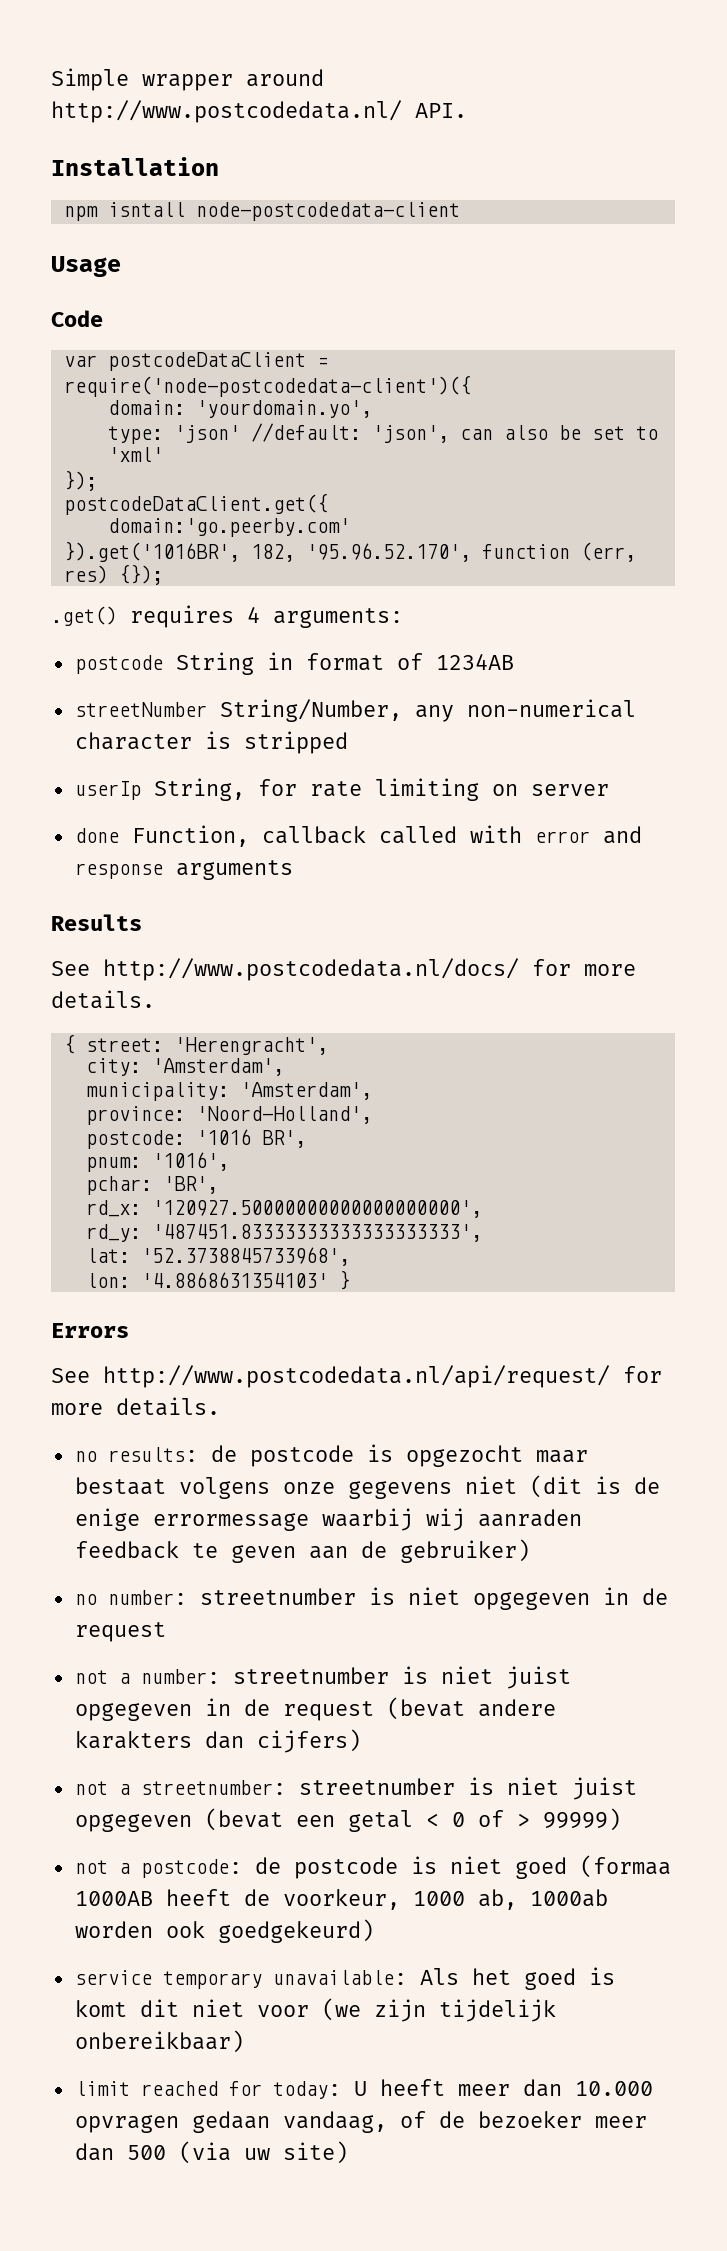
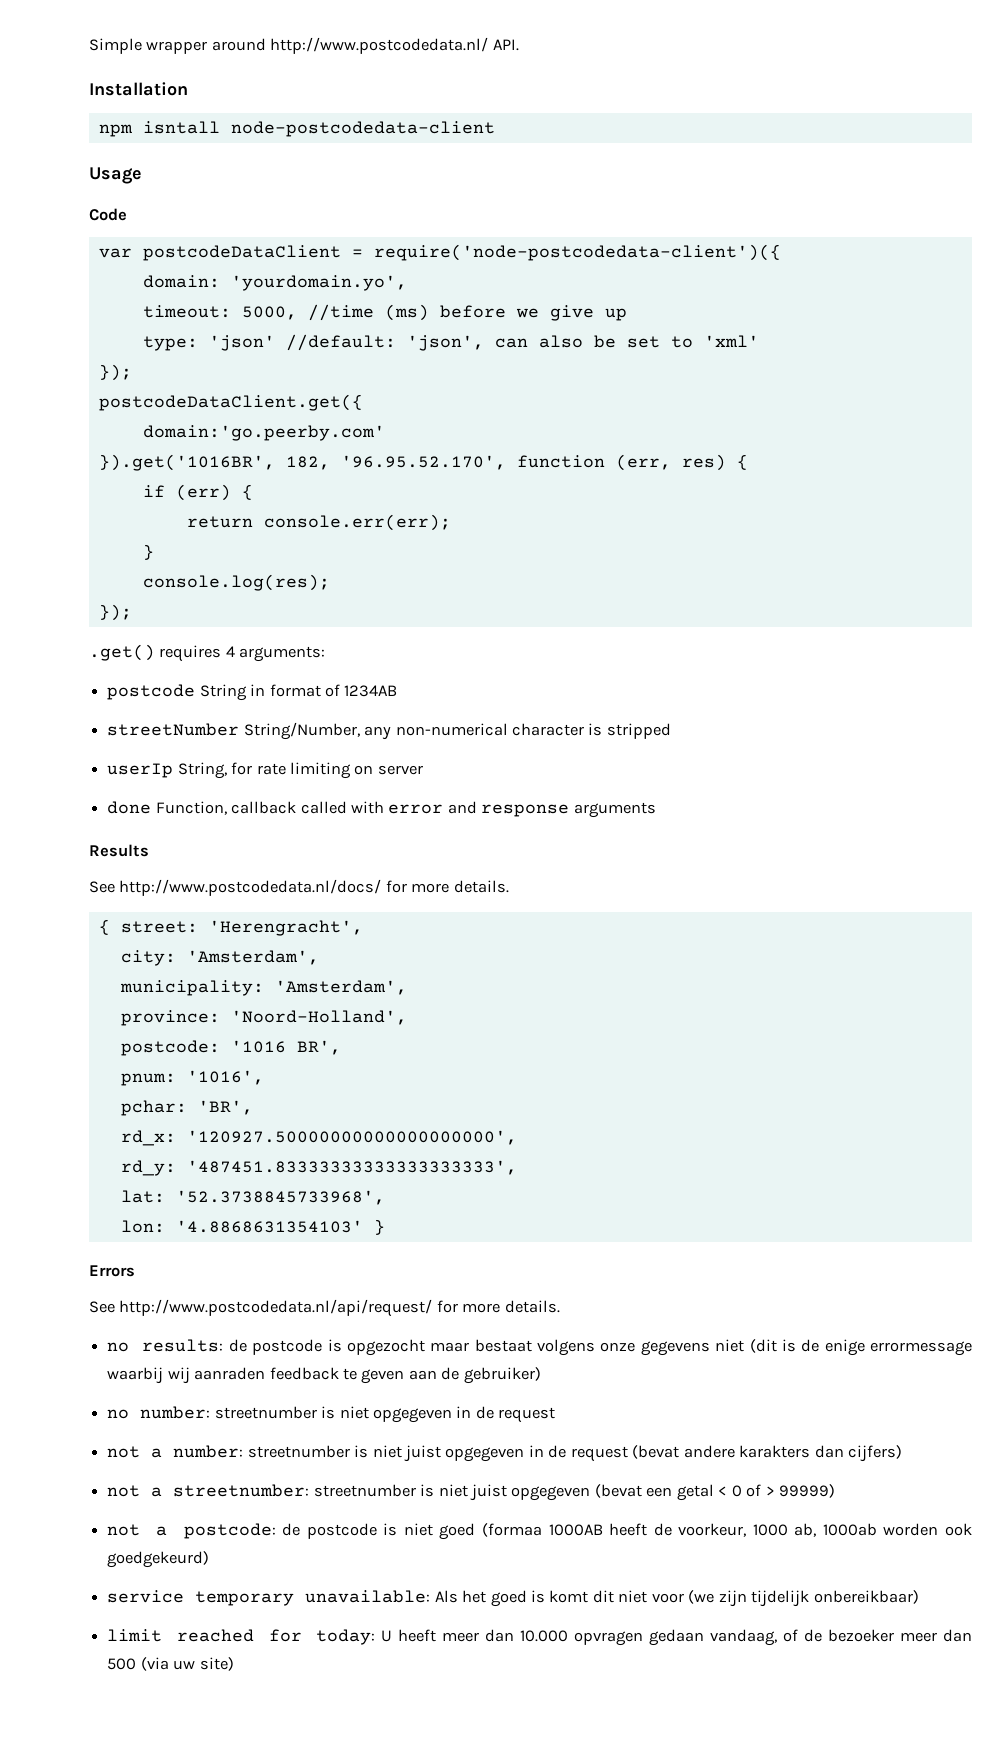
(372, 409) none -> [142,304,627,321] // timeout: 5000, //time (ms) before we give up
[305,543,471,562] '95.96.52.170', -> [340,455,506,470] '96.95.52.170',
[118,564,163,585] {}); -> [736,454,748,470] [142,484,253,501] [186,514,451,531] [142,544,154,560] [142,574,330,591] [98,604,132,621] { // if (err) { // return console.err(err); // } // console.log(res); // });

